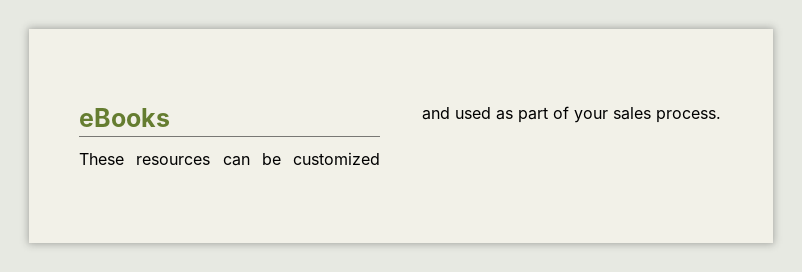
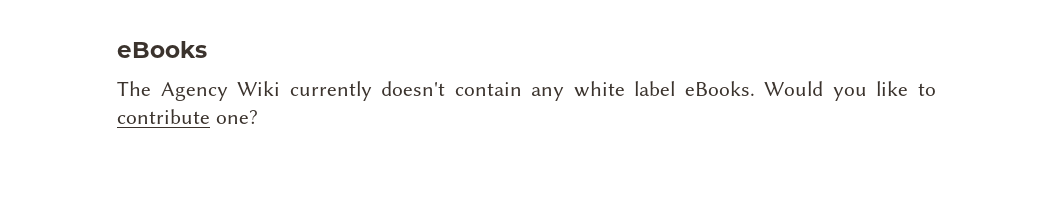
[79,152,380,166] [422,106,721,123] These resources can be customized and used as part of your sales process. -> [117,81,936,101] [117,109,258,124] The Agency Wiki currently doesn't contain any white label eBooks. Would you like to contribute one?

